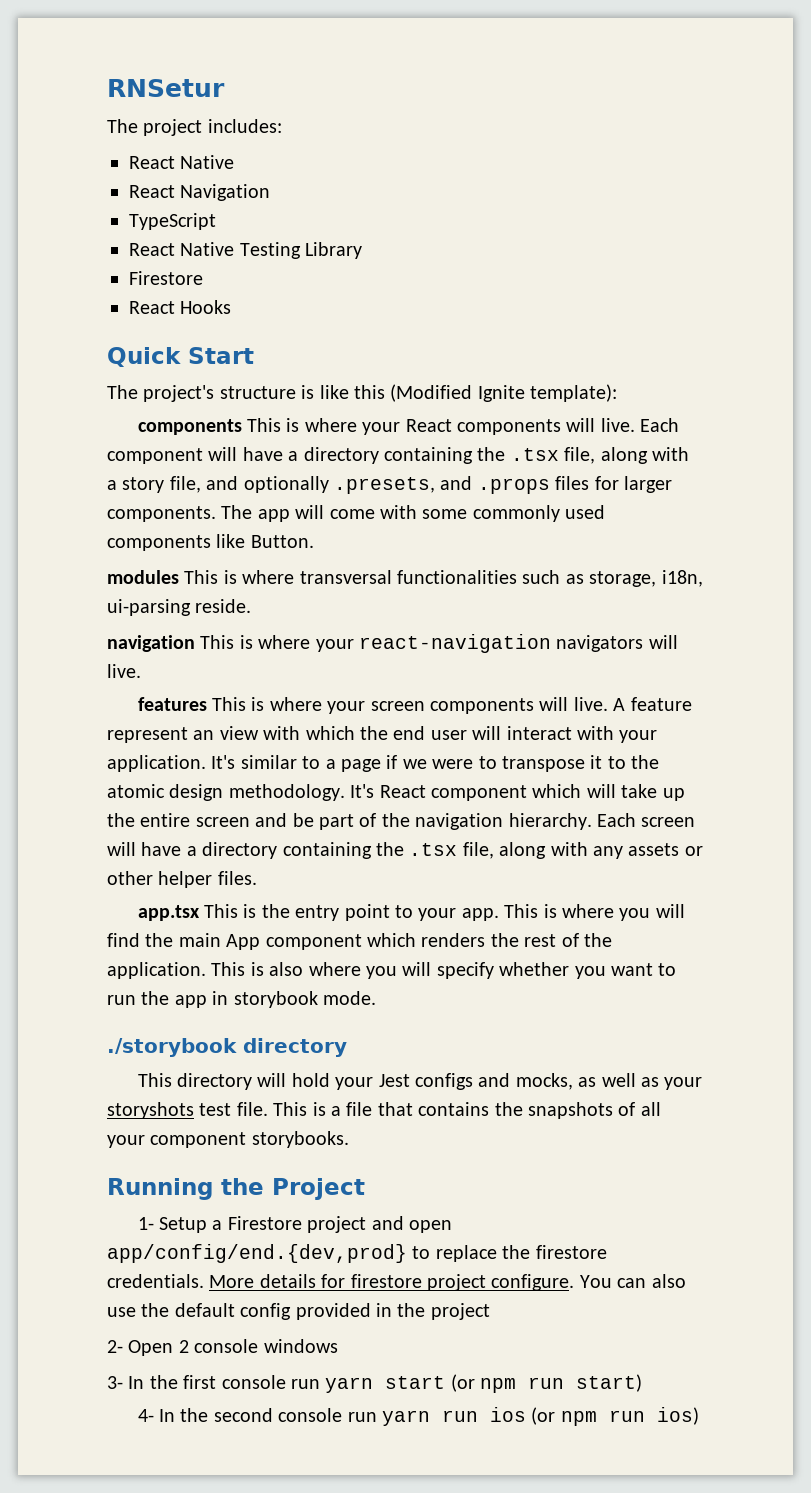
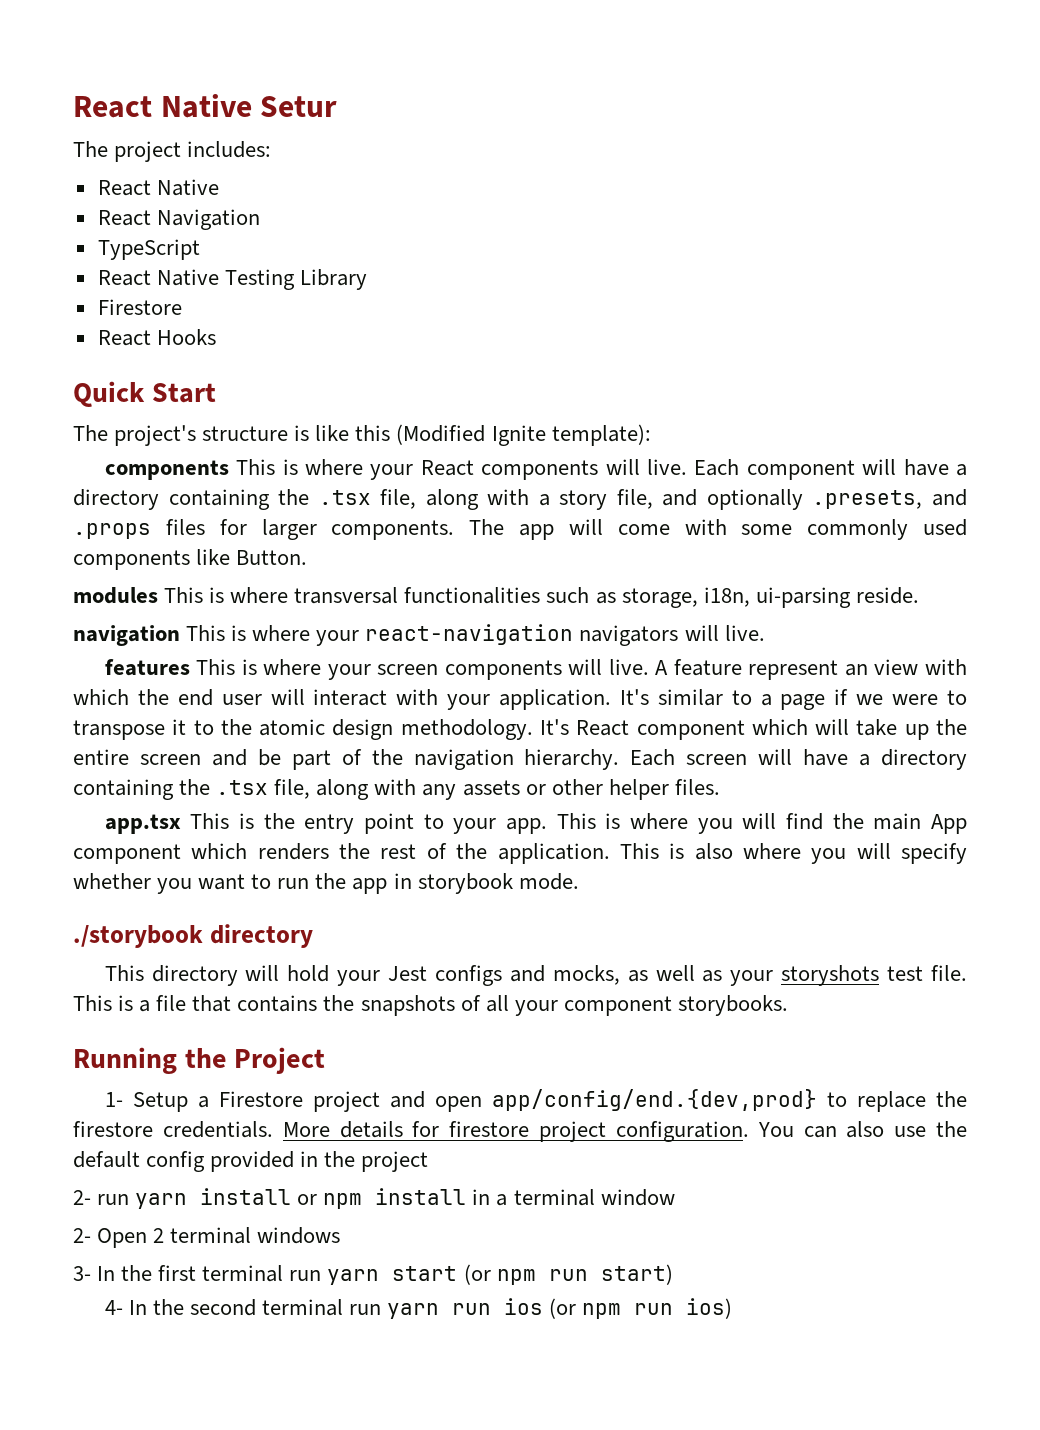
[107,79,225,97] RNSetur -> [73,94,338,118] React Native Setur
[491,1274,575,1291] configure. -> [615,1121,749,1142] configuration.
(490, 1311) none -> [73,1188,675,1209] // 2- run yarn install or npm install in a terminal window
[194,1339,259,1353] console -> [170,1227,252,1244] terminal
[221,1375,286,1389] console -> [202,1265,284,1282] terminal
[278,1408,343,1422] console -> [261,1299,343,1316] terminal

